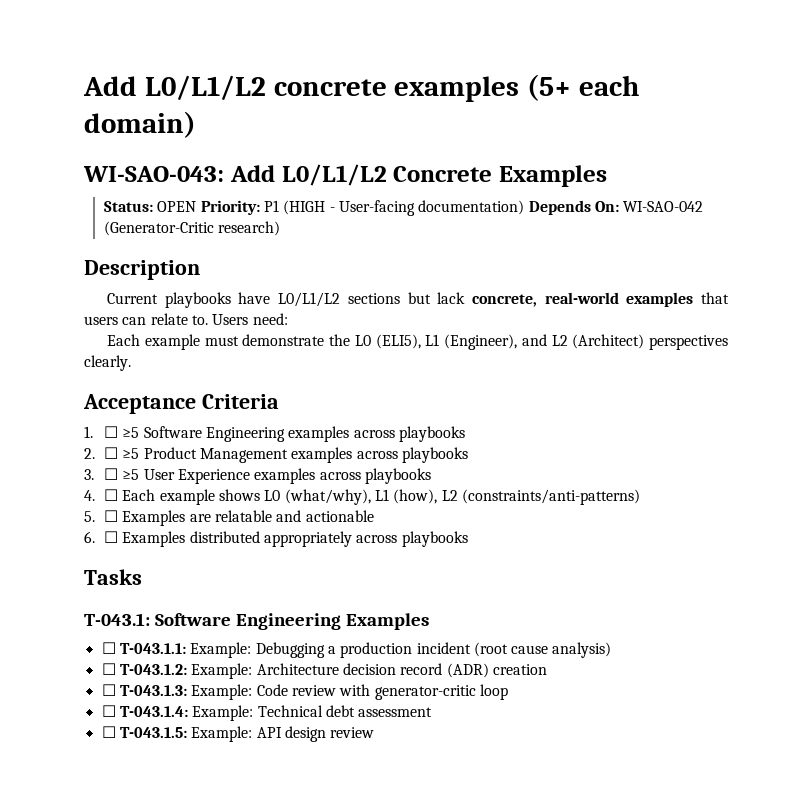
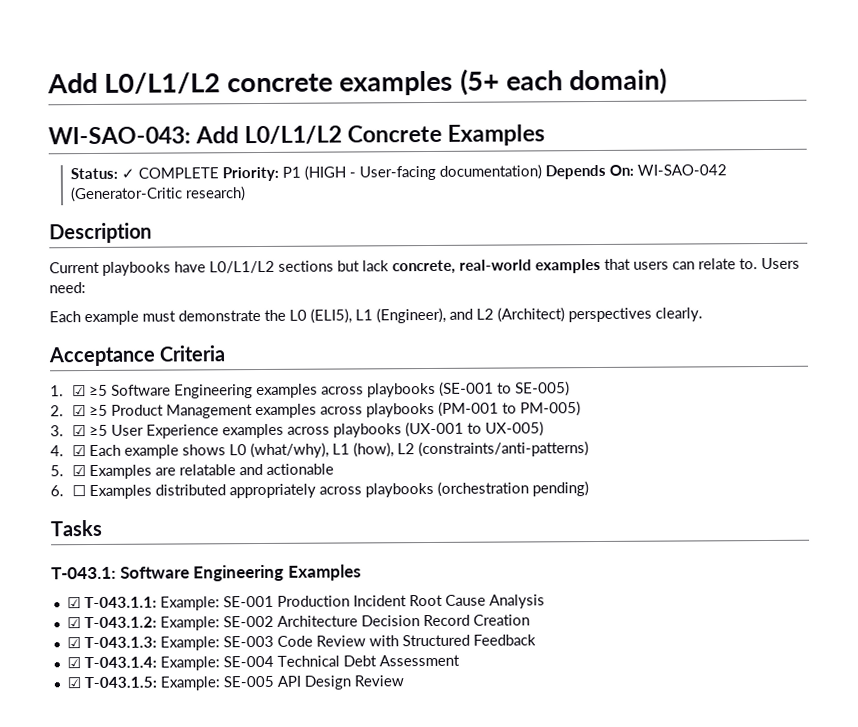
[157,201,197,212] OPEN -> [121,167,220,179] ✓ COMPLETE
[104,426,119,438] ☐ -> [72,385,87,397] ☑
(466, 434) none -> [439,381,571,397] (SE-001 to SE-005)
[104,447,119,459] ☐ -> [72,405,87,417] ☑
(469, 455) none -> [438,401,582,417] (PM-001 to PM-005)
[104,468,119,480] ☐ -> [72,425,87,437] ☑
(432, 476) none -> [405,421,545,438] (UX-001 to UX-005)
[104,489,119,501] ☐ -> [72,445,87,457] ☑
[104,510,119,522] ☐ -> [72,465,87,477] ☑
(468, 539) none -> [437,481,590,497] (orchestration pending)
[101,642,116,654] ☐ -> [66,597,81,609] ☑
[255,642,612,658] [101,663,547,679] [101,684,508,700] [101,705,433,721] [101,726,375,742] Debugging a production incident (root cause analysis) // ☐ T-043.1.2: Example: Architecture decision record (ADR) creation // ☐ T-043.1.3: Example: Code review with generator-critic loop // ☐ T-043.1.4: Example: Technical debt assessment // ☐ T-043.1.5: Example: API design review -> [222,594,545,609] [66,614,530,631] [66,634,536,651] [66,654,460,671] [66,675,404,691] SE-001 Production Incident Root Cause Analysis // ☑ T-043.1.2: Example: SE-002 Architecture Decision Record Creation // ☑ T-043.1.3: Example: SE-003 Code Review with Structured Feedback // ☑ T-043.1.4: Example: SE-004 Technical Debt Assessment // ☑ T-043.1.5: Example: SE-005 API Design Review

